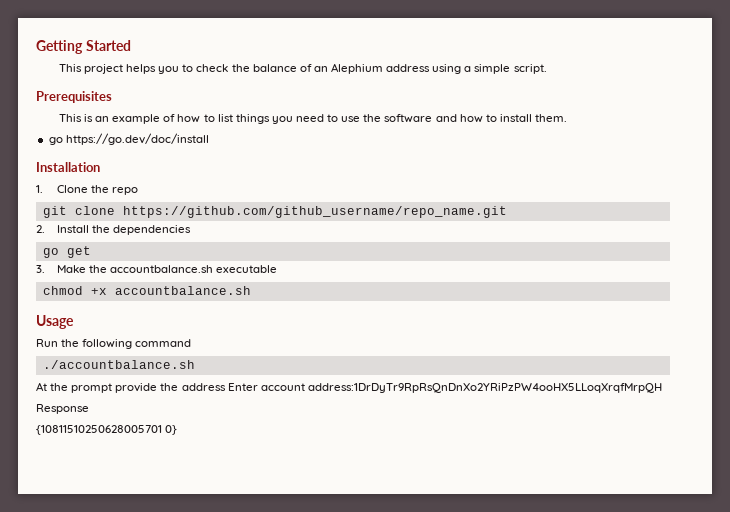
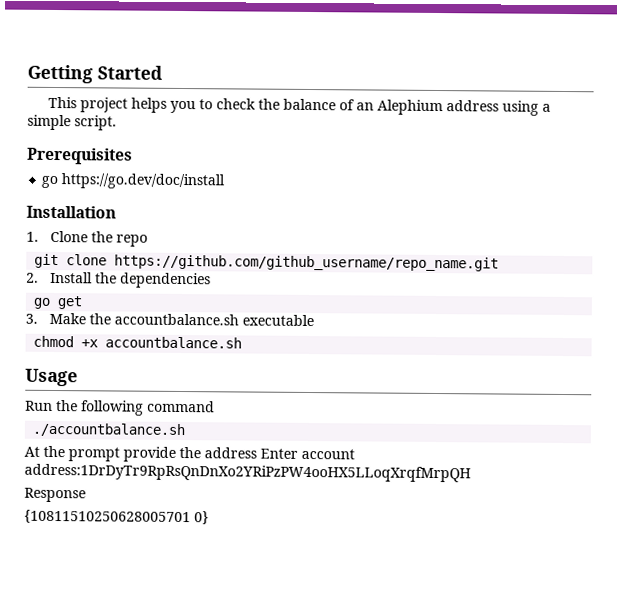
[58,114,567,124] // This is an example of how to list things you need to use the software and how to install them. -> (133, 156) none

